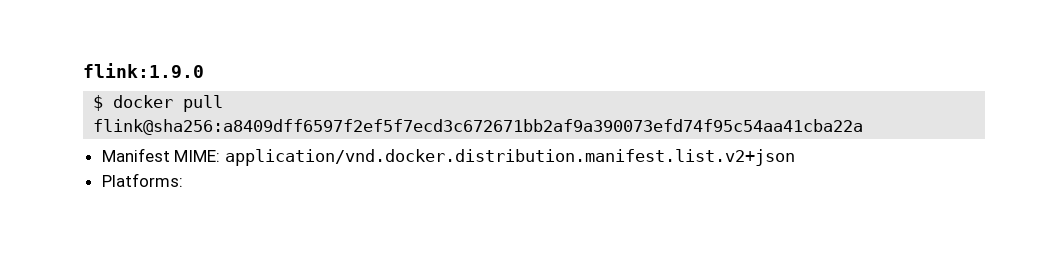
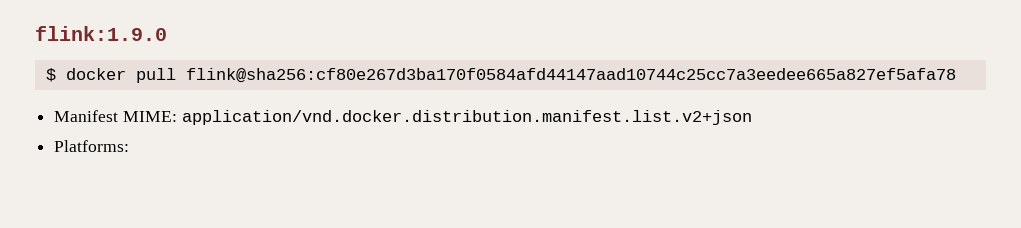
[93,119,864,135] flink@sha256:a8409dff6597f2ef5f7ecd3c672671bb2af9a390073efd74f95c54aa41cba22a -> [185,68,956,83] flink@sha256:cf80e267d3ba170f0584afd44147aad10744c25cc7a3eedee665a827ef5afa78

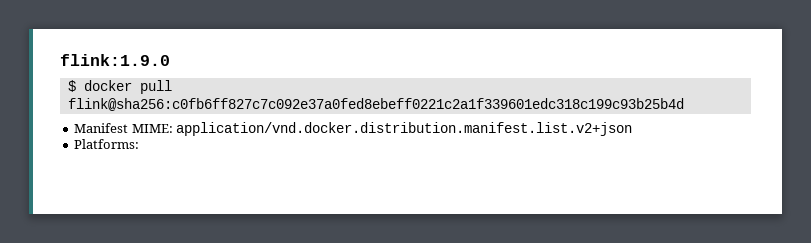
[185,68,956,83] flink@sha256:cf80e267d3ba170f0584afd44147aad10744c25cc7a3eedee665a827ef5afa78 -> [67,98,684,111] flink@sha256:c0fb6ff827c7c092e37a0fed8ebeff0221c2a1f339601edc318c199c93b25b4d

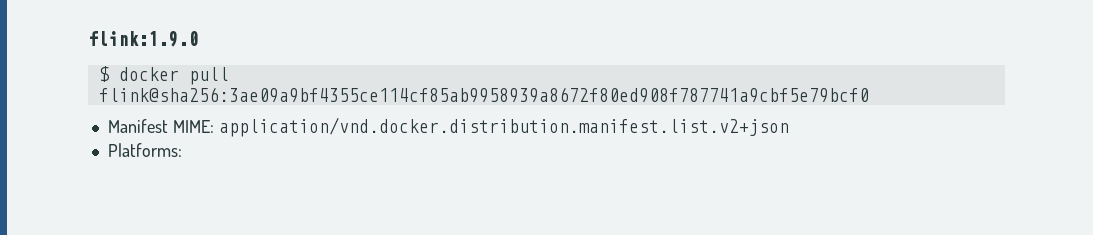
[67,98,684,111] flink@sha256:c0fb6ff827c7c092e37a0fed8ebeff0221c2a1f339601edc318c199c93b25b4d -> [98,87,869,103] flink@sha256:3ae09a9bf4355ce114cf85ab9958939a8672f80ed908f787741a9cbf5e79bcf0

